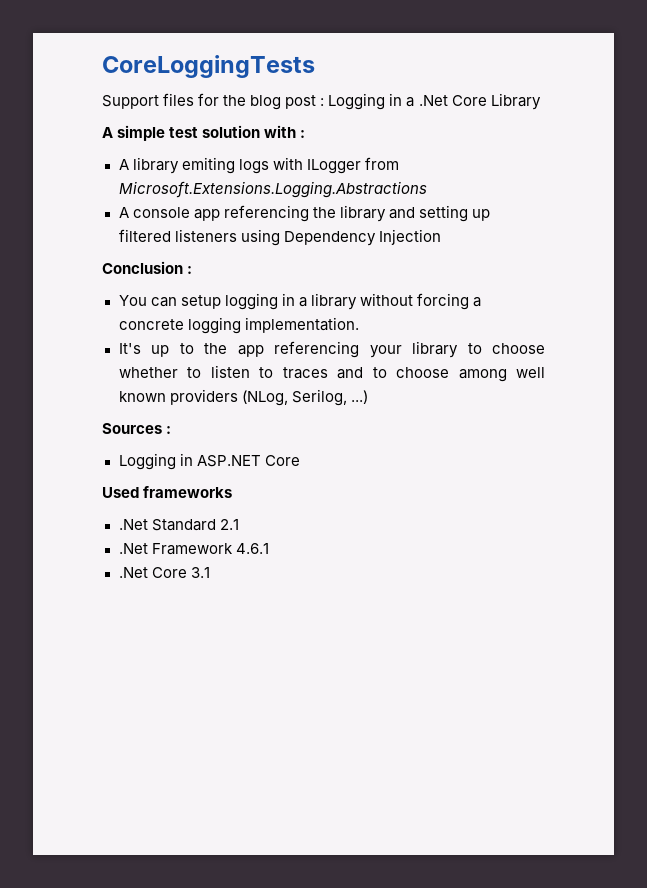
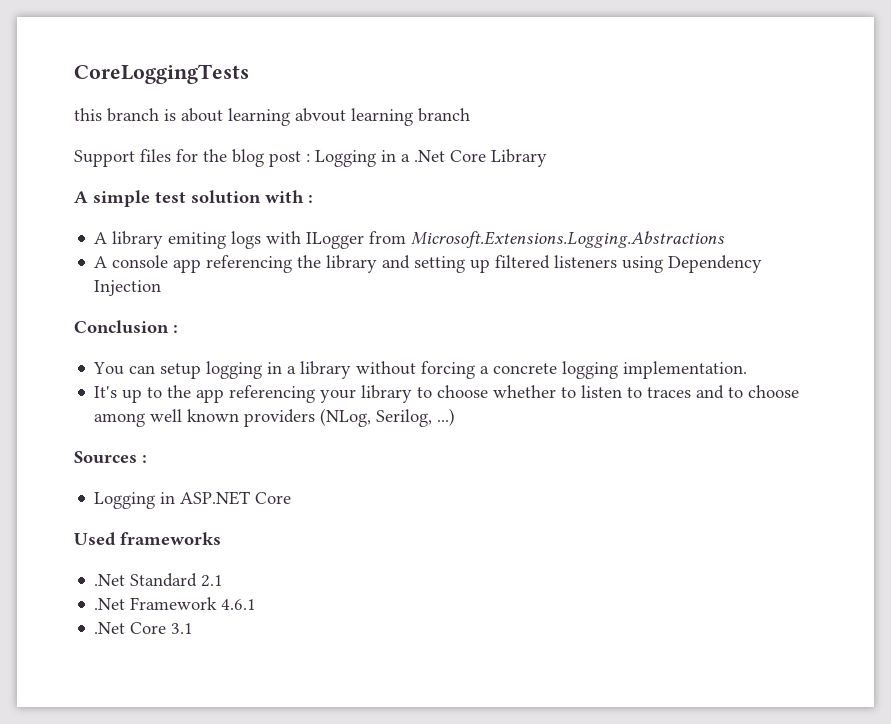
(315, 66) none -> [74,108,470,126] // this branch is about learning abvout learning branch

